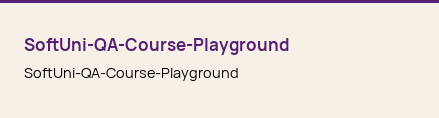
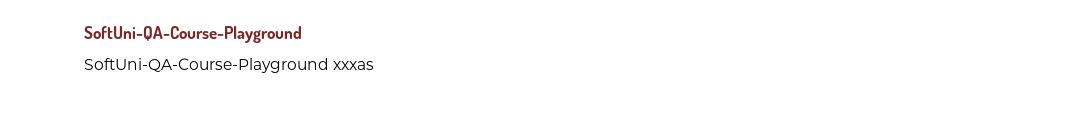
(239, 74) none -> [333,61,375,70] xxxas

